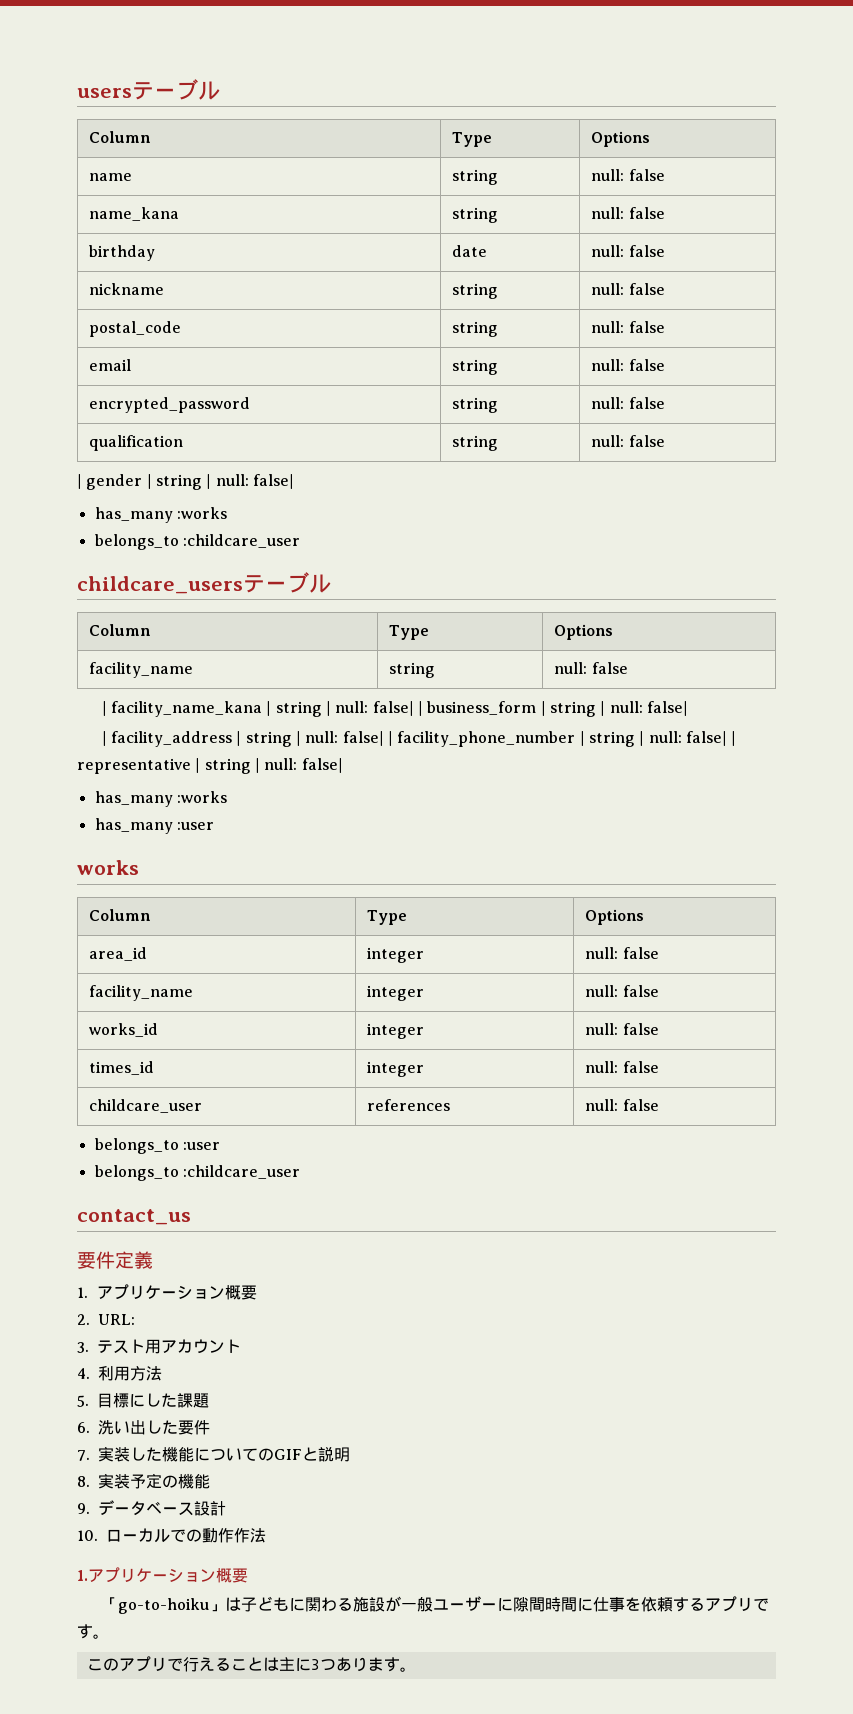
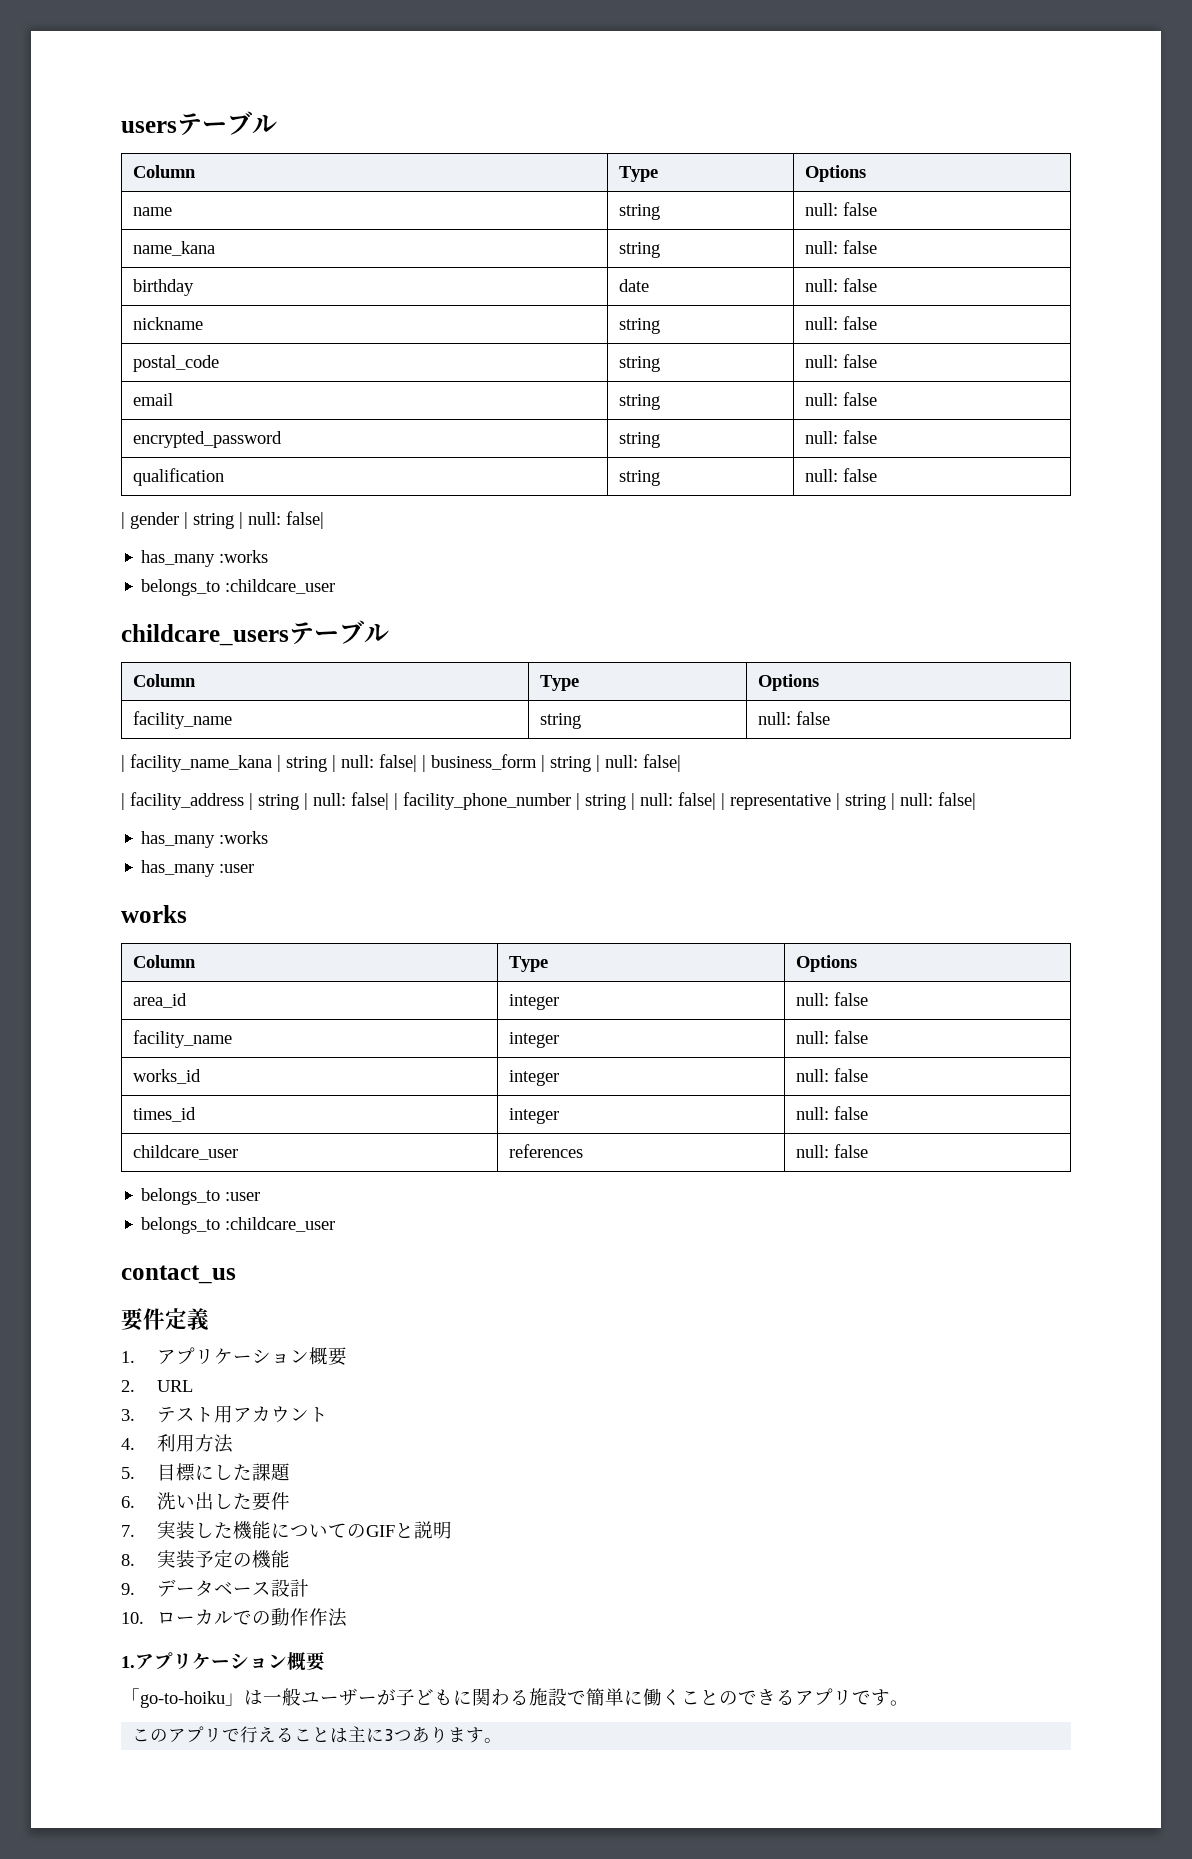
[98,1314,135,1325] URL: -> [156,1380,193,1392] URL
(241, 1604) none -> [263,1688,396,1706] 一般ユーザーが
[384,1596,689,1612] が一般ユーザーに隙間時間に仕事を依頼す -> [567,1688,776,1706] で簡単に働くことのでき

